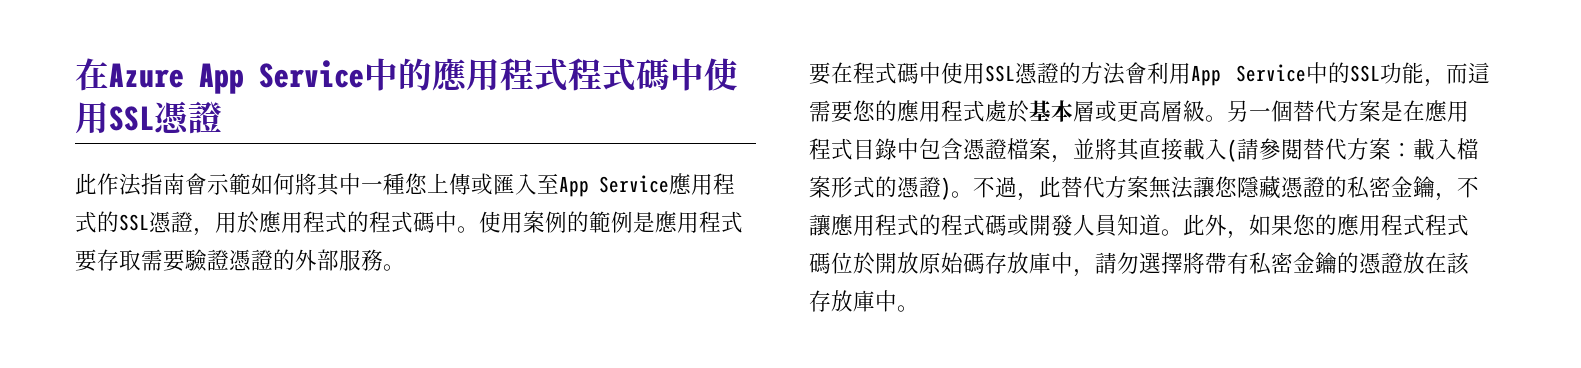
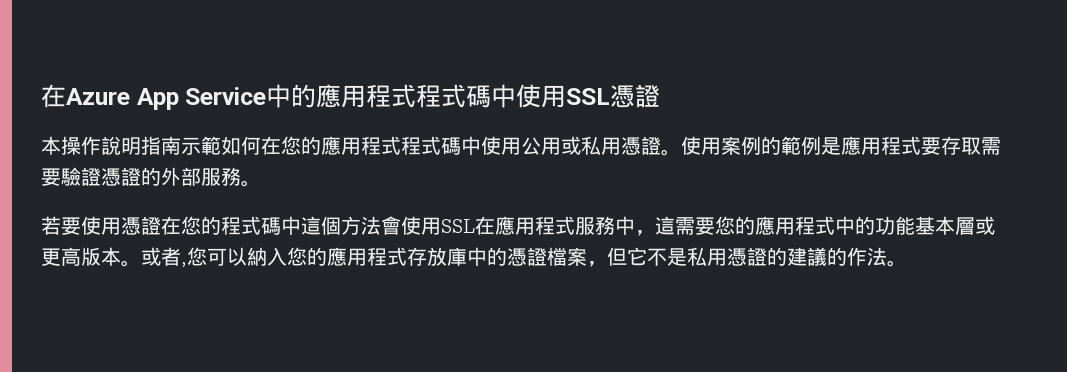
[75,173,735,197] [75,211,457,236] 此作法指南會示範如何將其中一種您上傳或匯入至App Service應用程式的SSL憑證，用於應用程式的程式碼中 -> [41,136,661,155] 本操作說明指南示範如何在您的應用程式程式碼中使用公用或私用憑證
[809,62,1468,87] 要在程式碼中使用SSL憑證的方法會利用App Service中的SSL功能，而 -> [41,216,655,236] 若要使用憑證在您的程式碼中這個方法會使用SSL在應用程式服務中，
[985,100,1029,123] 處於 -> [835,216,915,235] 中的功能
[1161,100,1469,122] [809,138,1479,163] [809,176,1479,201] [809,214,1469,239] [809,252,1469,277] [809,290,897,312] 層級。另一個替代方案是在應用程式目錄中包含憑證檔案，並將其直接載入(請參閱替代方案：載入檔案形式的憑證)。不過，此替代方案無法讓您隱藏憑證的私密金鑰，不讓應用程式的程式碼或開發人員知道。此外，如果您的應用程式程式碼位於開放原始碼存放庫中，請勿選擇將帶有私密金鑰的憑證放在該存放庫中 -> [81,247,887,267] 版本。或者,您可以納入您的應用程式存放庫中的憑證檔案，但它不是私用憑證的建議的作法

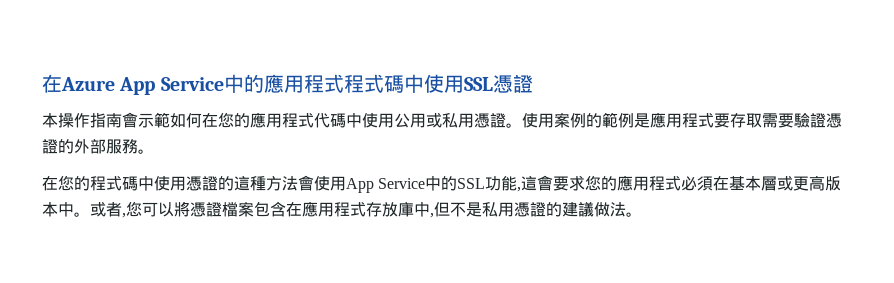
[101,136,181,155] 說明指南 -> [90,112,138,128] 指南會
[401,136,441,155] 程式 -> [314,113,330,128] 代
[41,216,161,235] 若要使用憑證 -> (154, 151) none
[301,216,915,236] 這個方法會使用SSL在應用程式服務中，這需要您的應用程式中的功能 -> [154,175,730,193] 使用憑證的這種方法會使用App Service中的SSL功能,這會要求您的應用程式必須在
(121, 256) none -> [58,202,74,217] 中
[247,247,647,267] 納入您的應用程式存放庫中的憑證檔案，但它 -> [174,201,450,218] 將憑證檔案包含在應用程式存放庫中,但
[827,247,867,266] 的作 -> [594,202,610,217] 做

